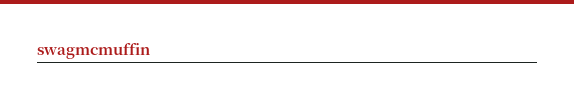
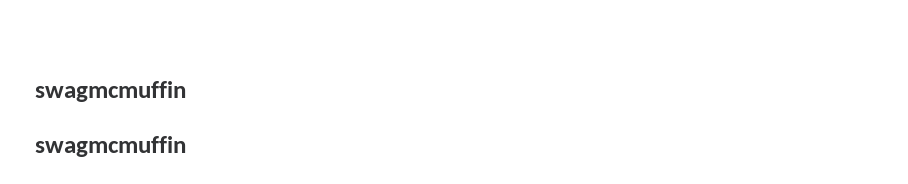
[37,43,150,59] swagmcmuffin -> [35,81,186,102] [35,136,186,157] swagmcmuffin // swagmcmuffin

